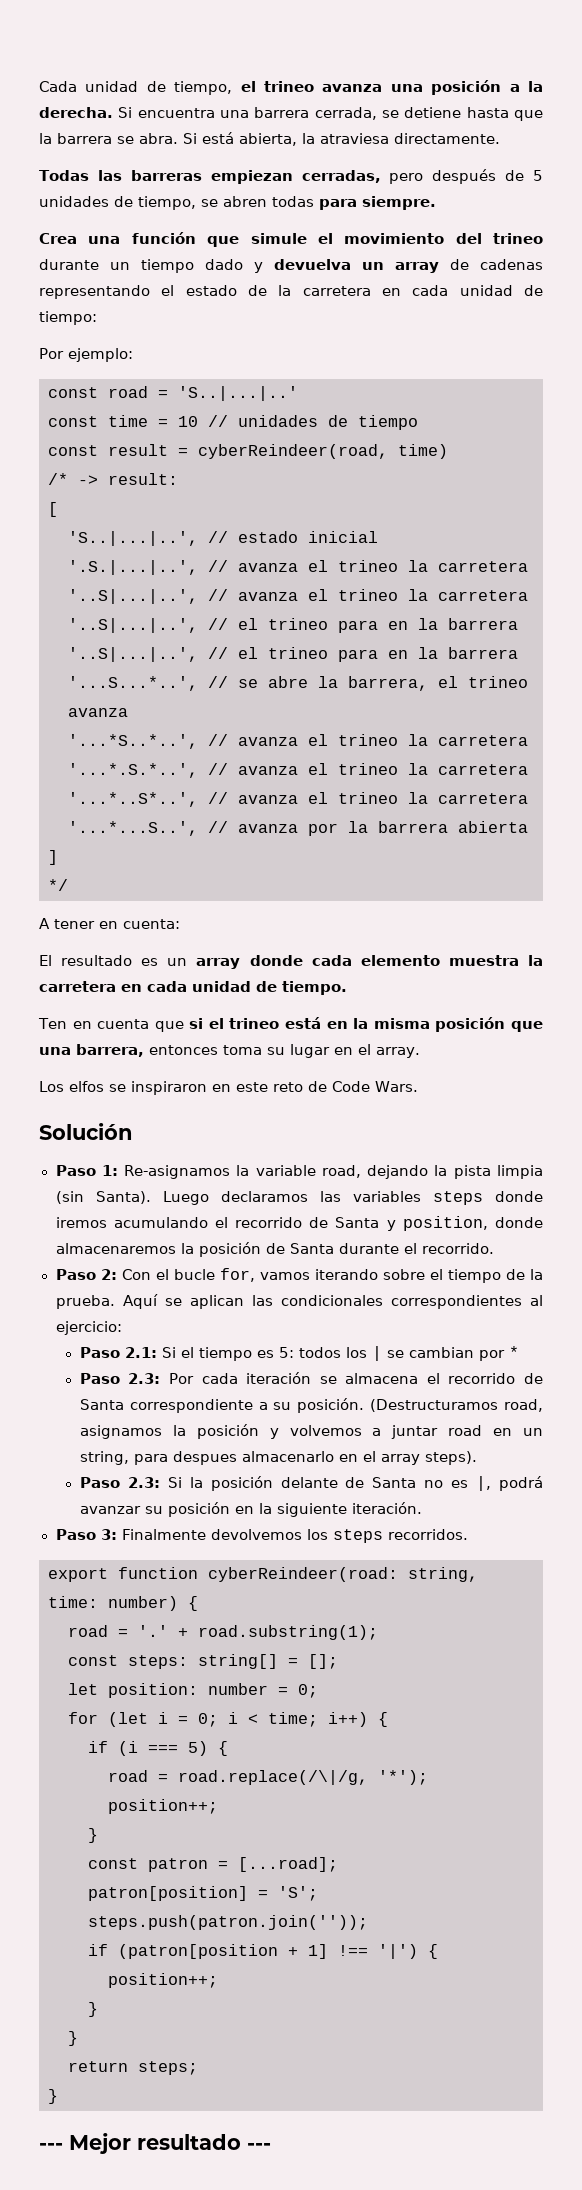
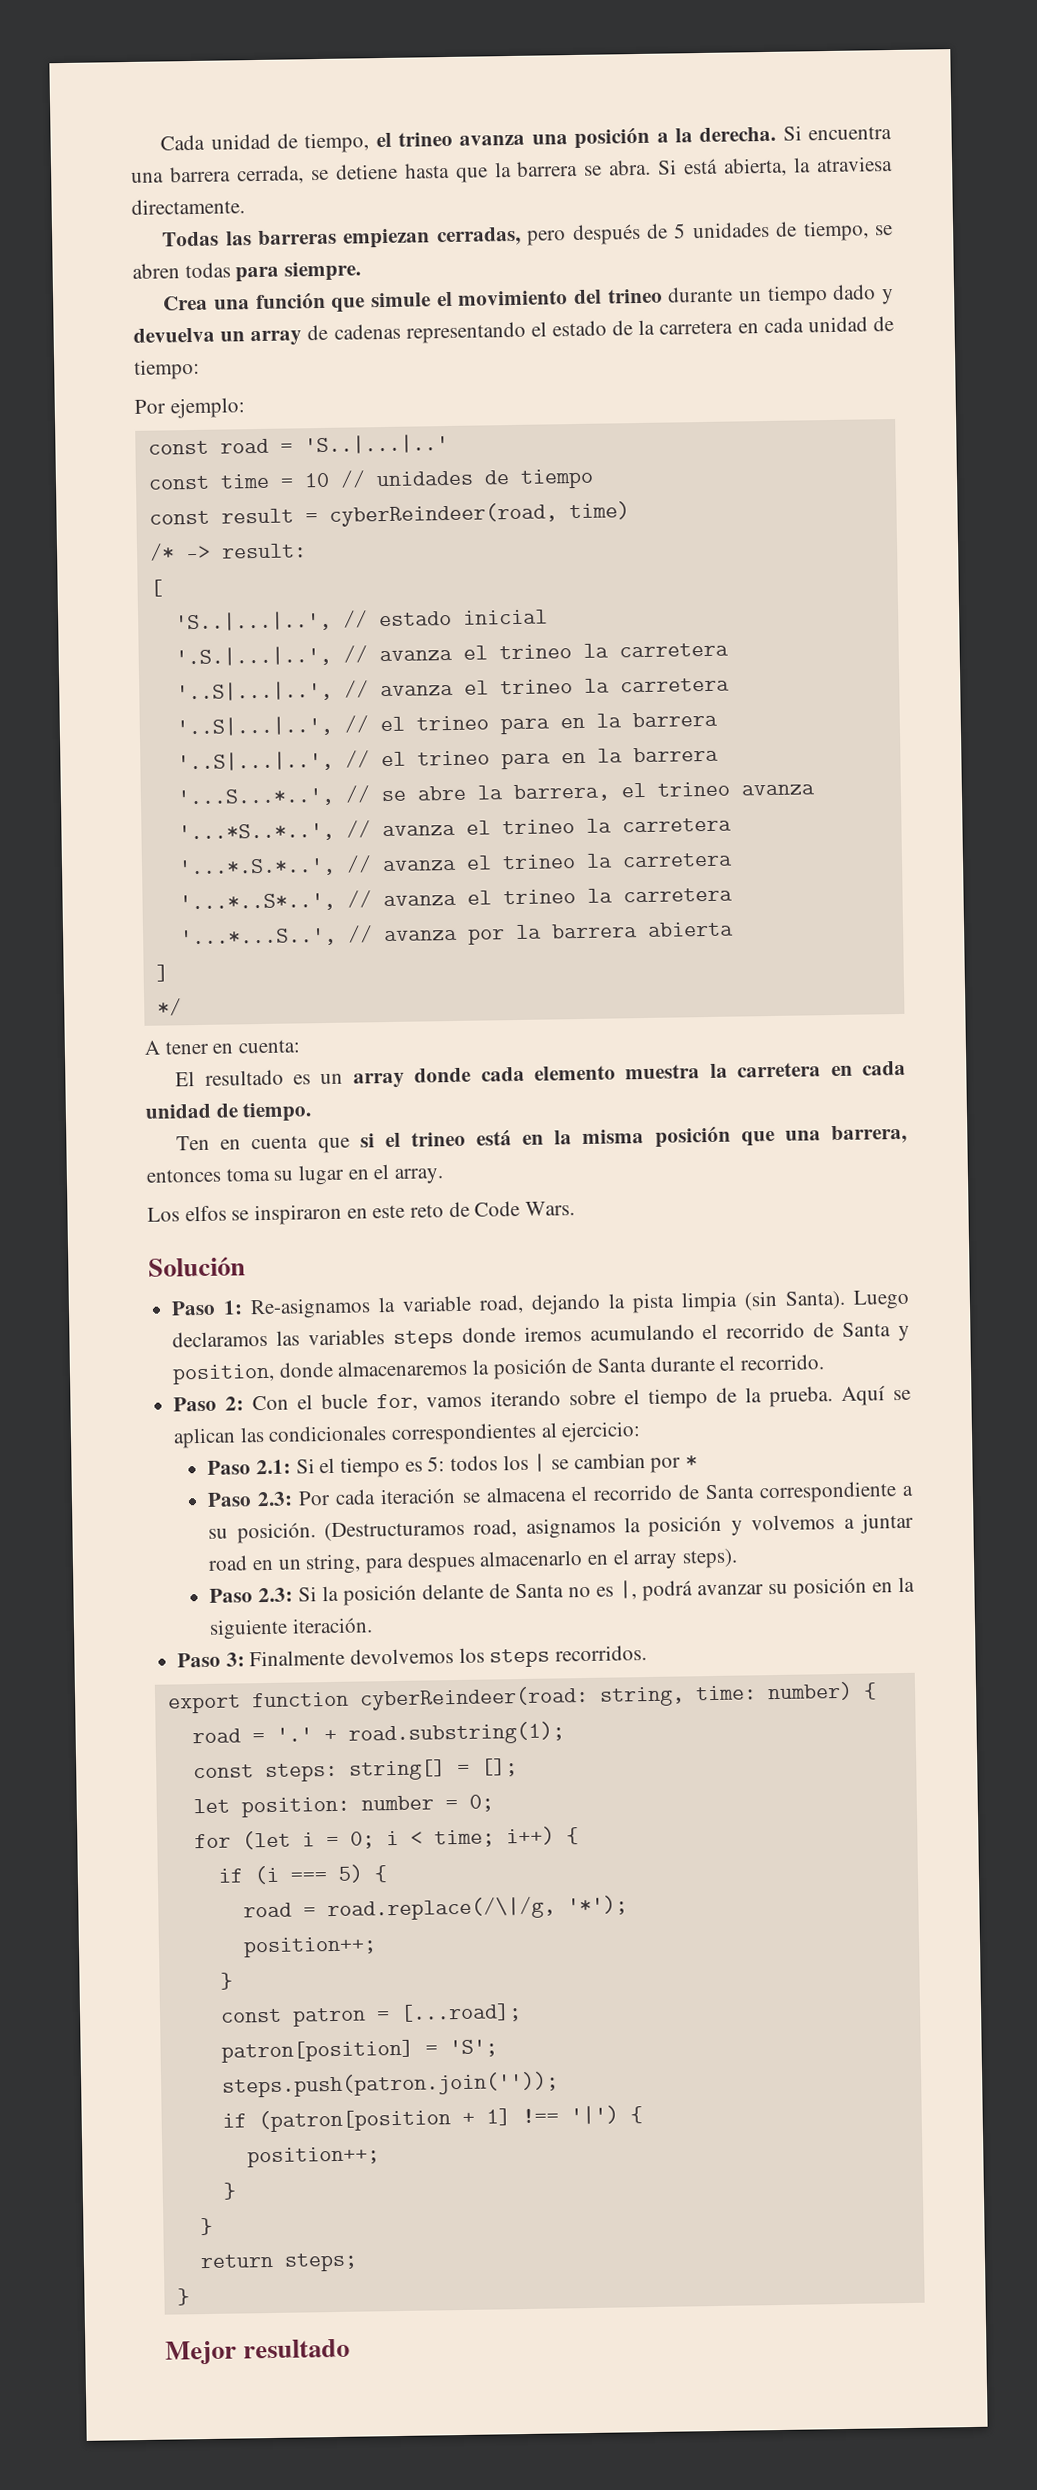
[39,2143,63,2150] --- -> (190, 2297) none
[247,2143,271,2150] --- -> (351, 2348) none

